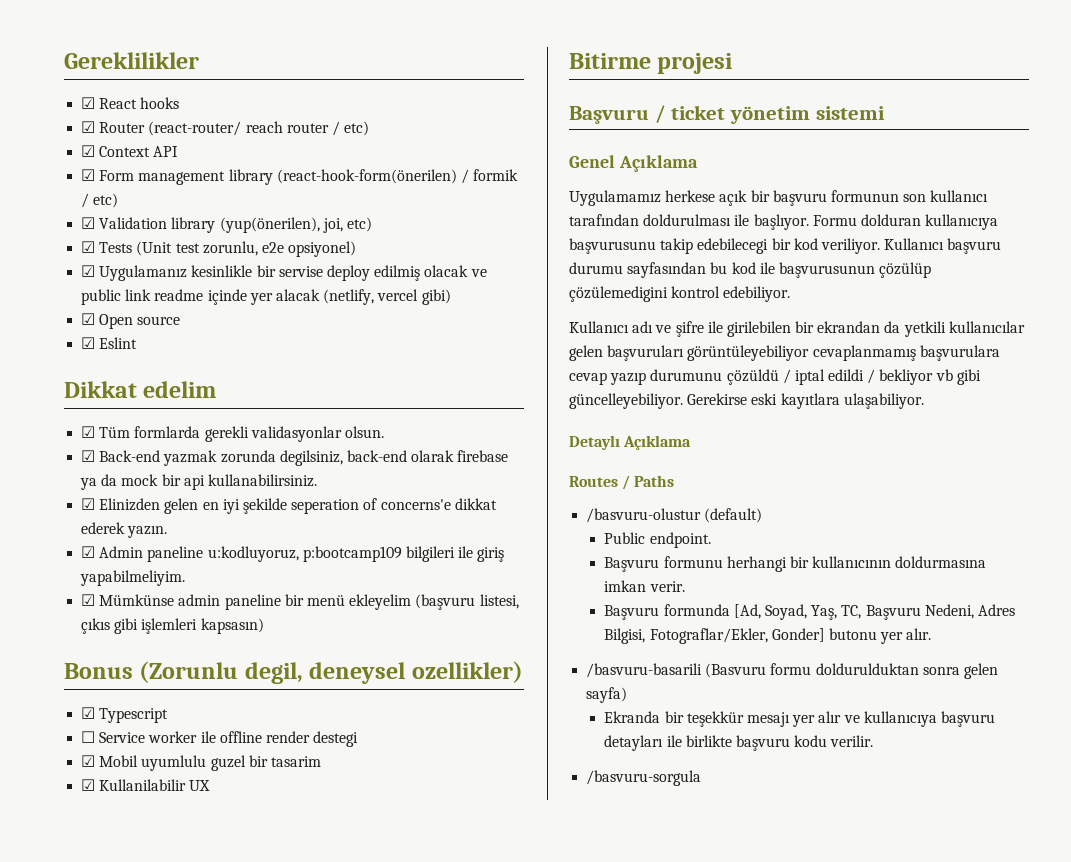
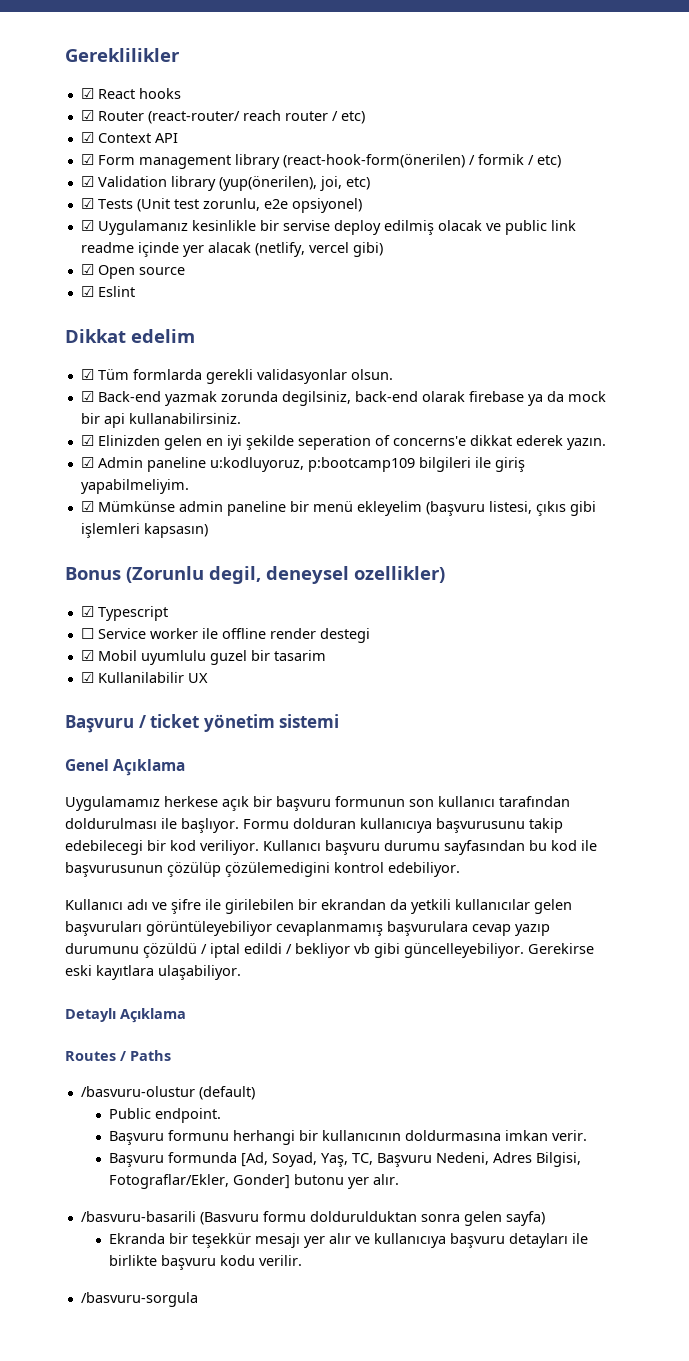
[569,53,734,74] // Bitirme projesi -> (208, 678) none

